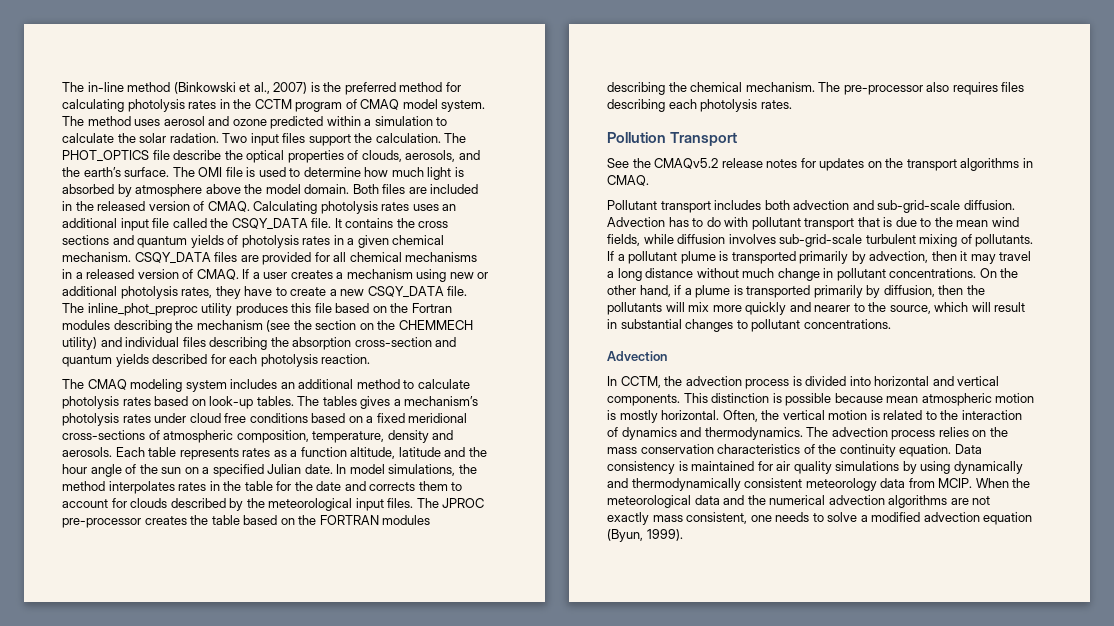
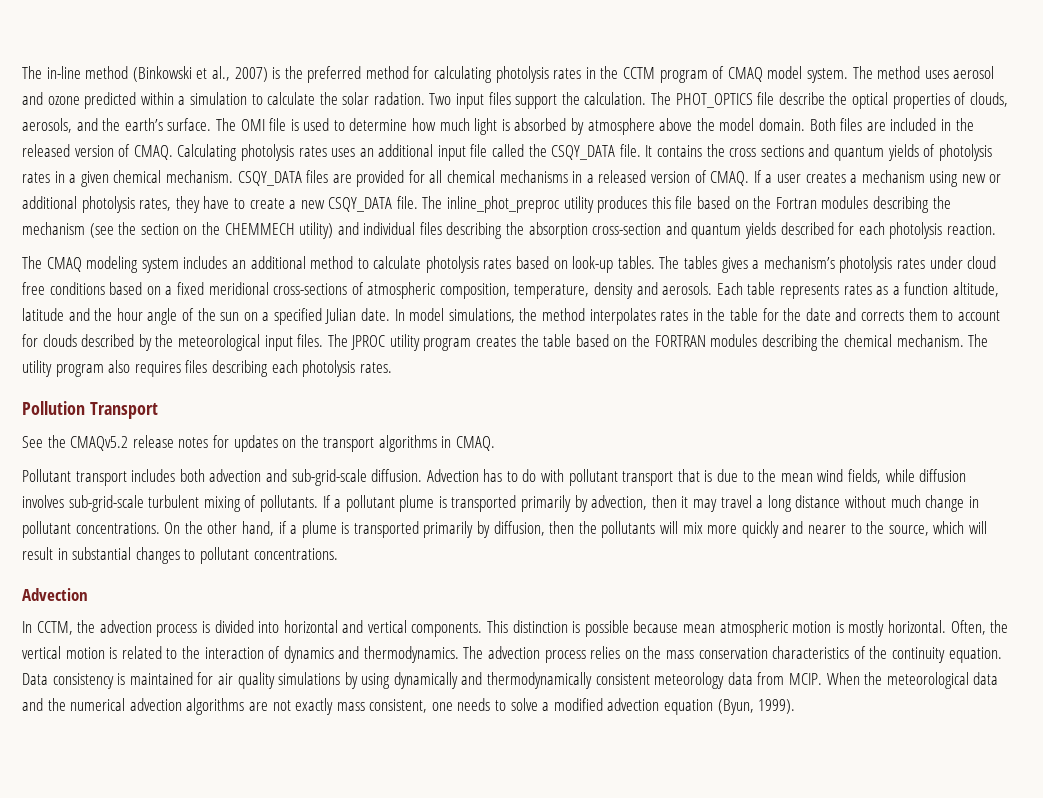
[62,518,141,528] pre-processor -> [389,334,472,351] utility program
[843,85,923,95] pre-processor -> [22,360,104,377] utility program

